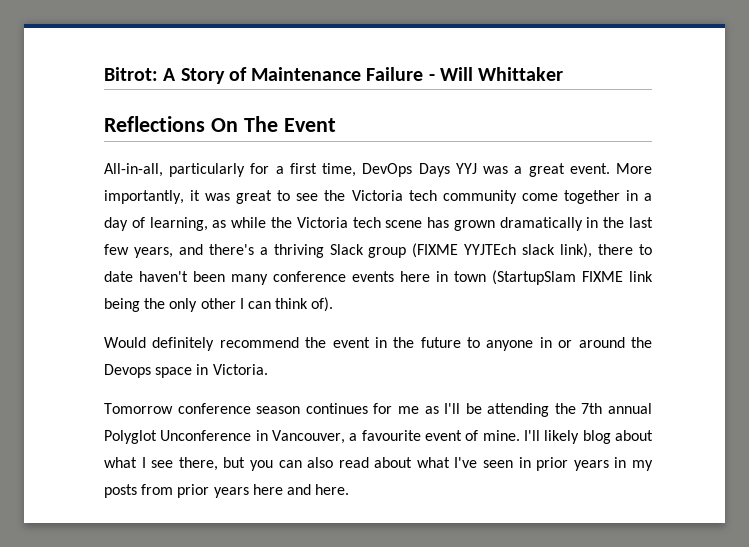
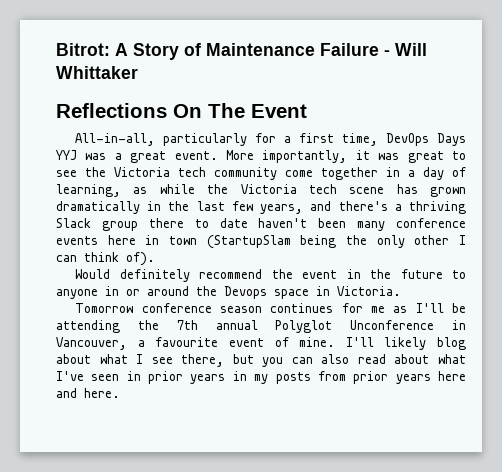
[412,243,593,258] (FIXME YYJTEch slack link), -> (138, 226) none
[582,271,653,282] FIXME link -> (291, 242) none

